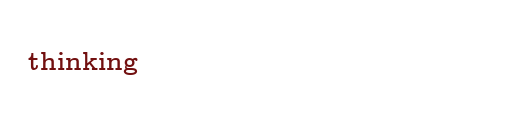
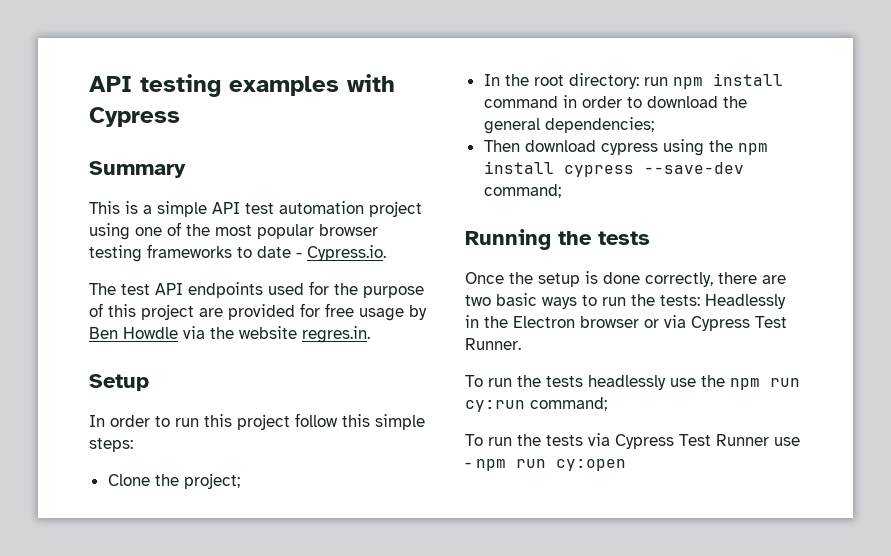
[28,52,138,75] thinking -> [89,74,395,97] [89,107,180,127] [89,161,186,178] [89,201,422,217] [89,222,378,240] [89,244,386,262] [89,281,424,298] [89,303,427,321] [89,326,370,343] [89,374,149,391] [89,413,425,430] [89,438,133,452] [107,473,240,489] [483,73,783,89] [483,95,747,108] [483,117,654,134] [483,139,768,156] [483,161,744,177] [483,184,561,198] [465,229,650,250] [465,271,786,287] [465,293,786,309] [465,315,787,331] [465,338,521,350] [465,375,800,390] [465,397,607,412] [465,433,800,449] [465,459,626,471] API testing examples with Cypress // Summary // This is a simple API test automation project using one of the most popular browser testing frameworks to date - Cypress.io. // The test API endpoints used for the purpose of this project are provided for free usage by Ben Howdle via the website regres.in. // Setup // In order to run this project follow this simple steps: // Clone the project; // In the root directory: run npm install command in order to download the general dependencies; // Then download cypress using the npm install cypress --save-dev command; // Running the tests // Once the setup is done correctly, there are two basic ways to run the tests: Headlessly in the Electron browser or via Cypress Test Runner. // To run the tests headlessly use the npm run cy:run command; // To run the tests via Cypress Test Runner use - npm run cy:open

